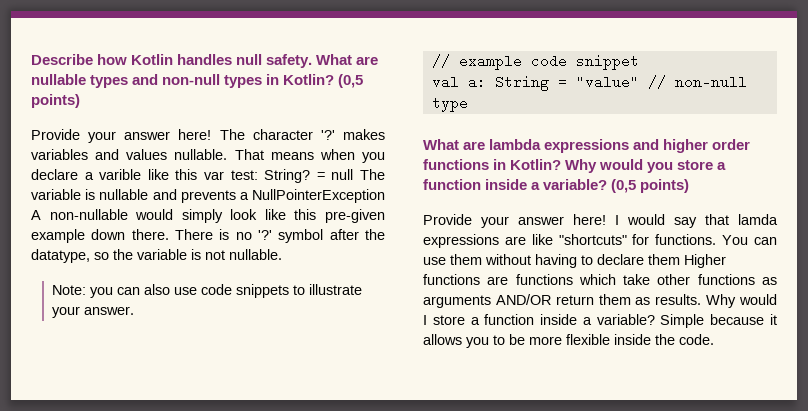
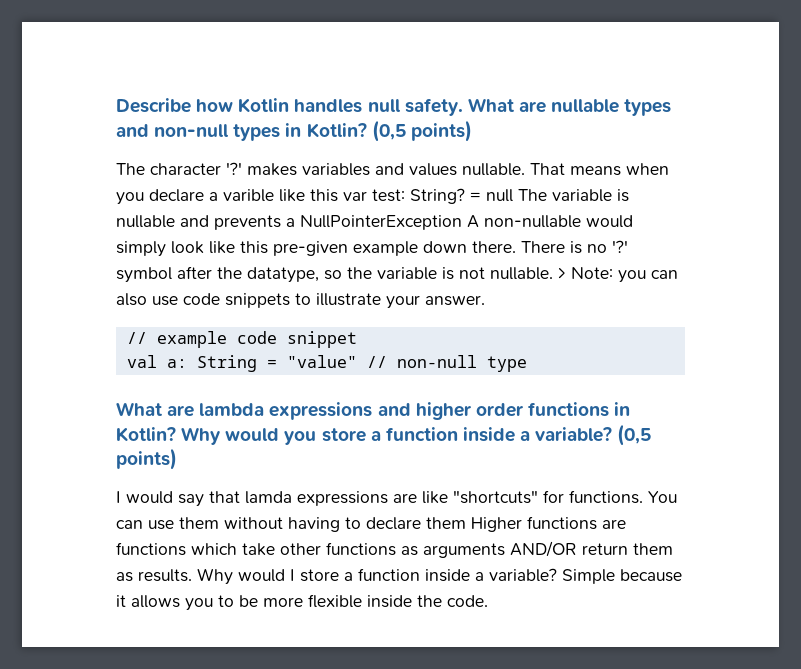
[31,129,212,143] Provide your answer here! -> (472, 131) none
(282, 254) // -> [558,267,566,279] >
[423,214,606,228] Provide your answer here! -> (177, 459) none

